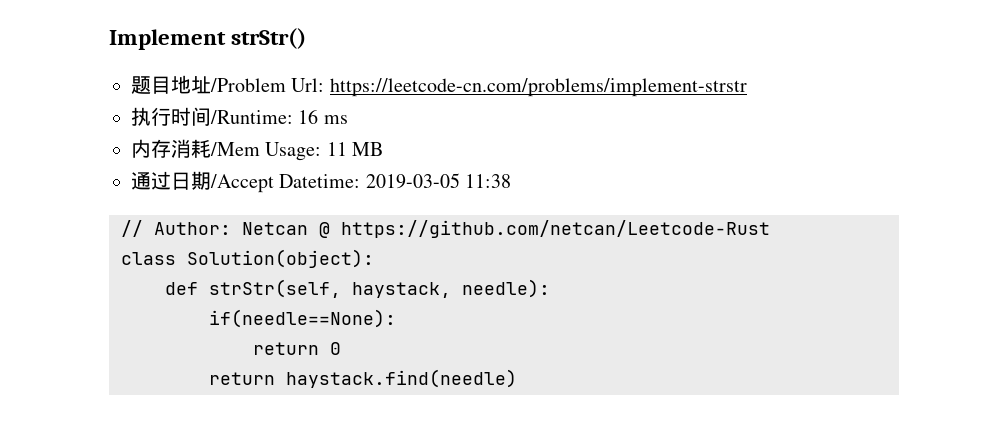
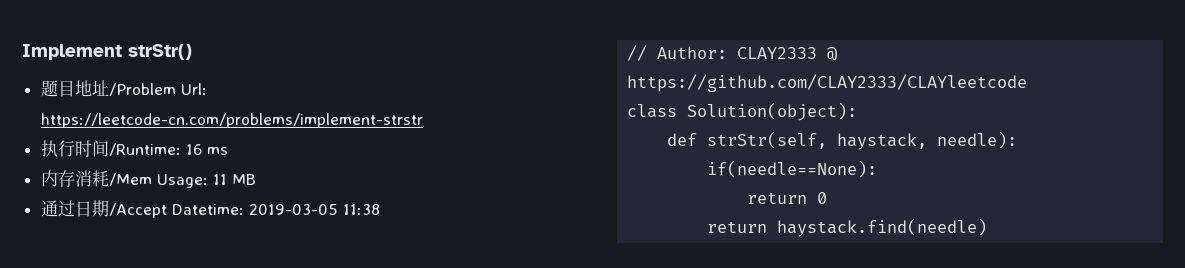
[242,220,770,238] Netcan @ https://github.com/netcan/Leetcode-Rust -> [737,47,838,61] [627,74,1028,92] CLAY2333 @ https://github.com/CLAY2333/CLAYleetcode

